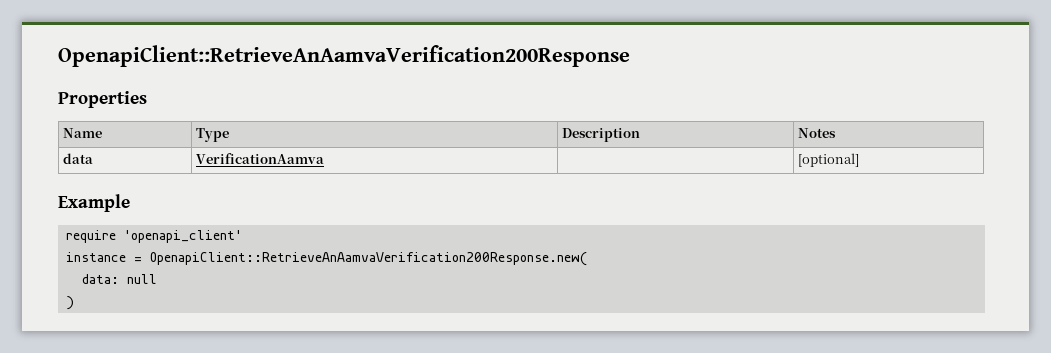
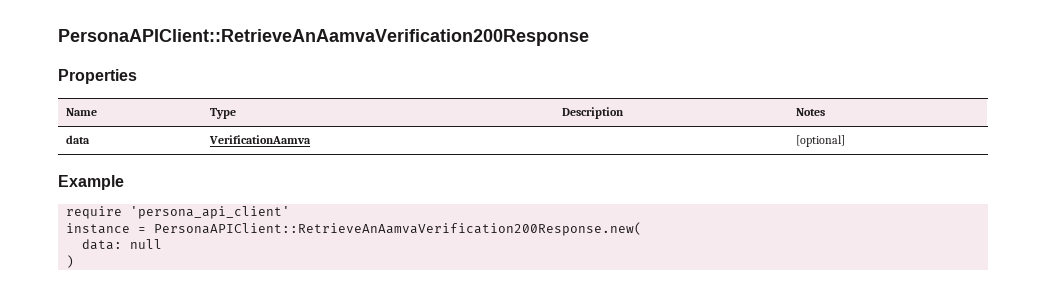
[58,45,630,67] OpenapiClient::RetrieveAnAamvaVerification200Response -> [58,29,589,46] PersonaAPIClient::RetrieveAnAamvaVerification200Response
[123,230,242,243] 'openapi_client' -> [129,206,290,219] 'persona_api_client'
[149,252,587,266] OpenapiClient::RetrieveAnAamvaVerification200Response.new( -> [153,222,642,236] PersonaAPIClient::RetrieveAnAamvaVerification200Response.new(

